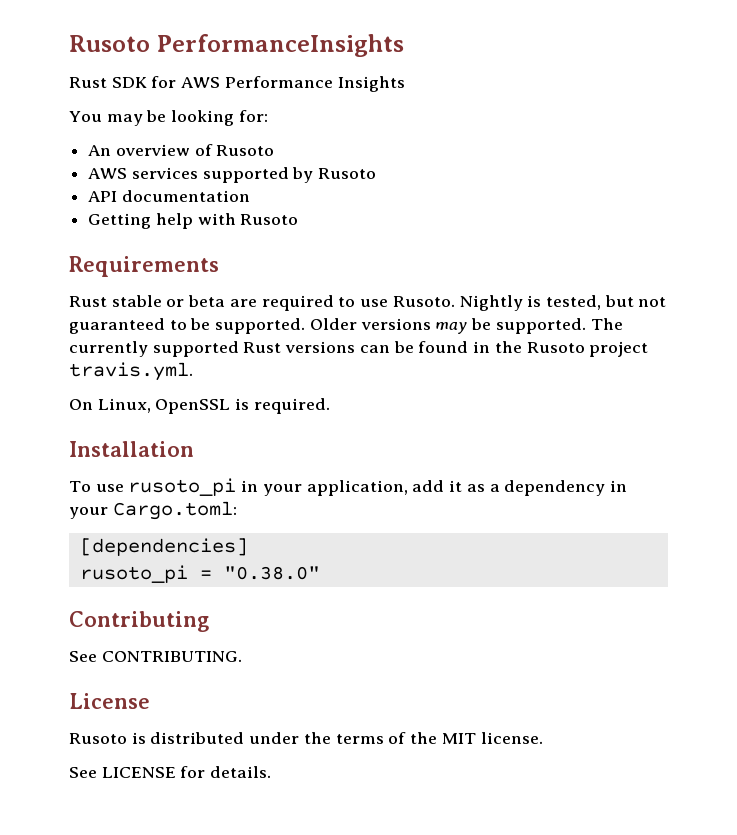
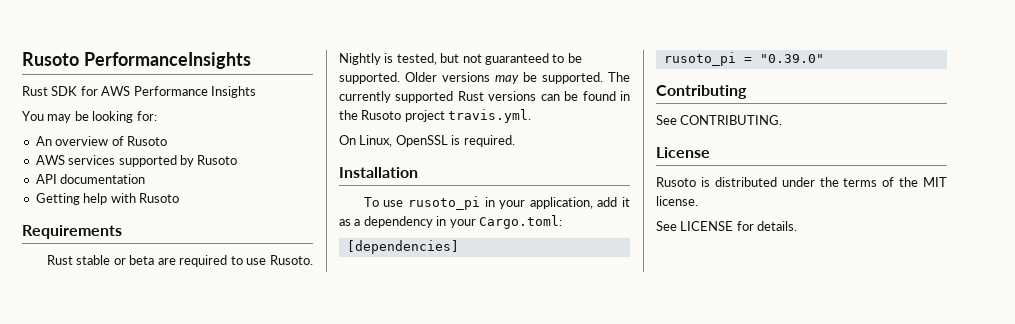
[223,566,320,580] "0.38.0" -> [759,54,824,63] "0.39.0"

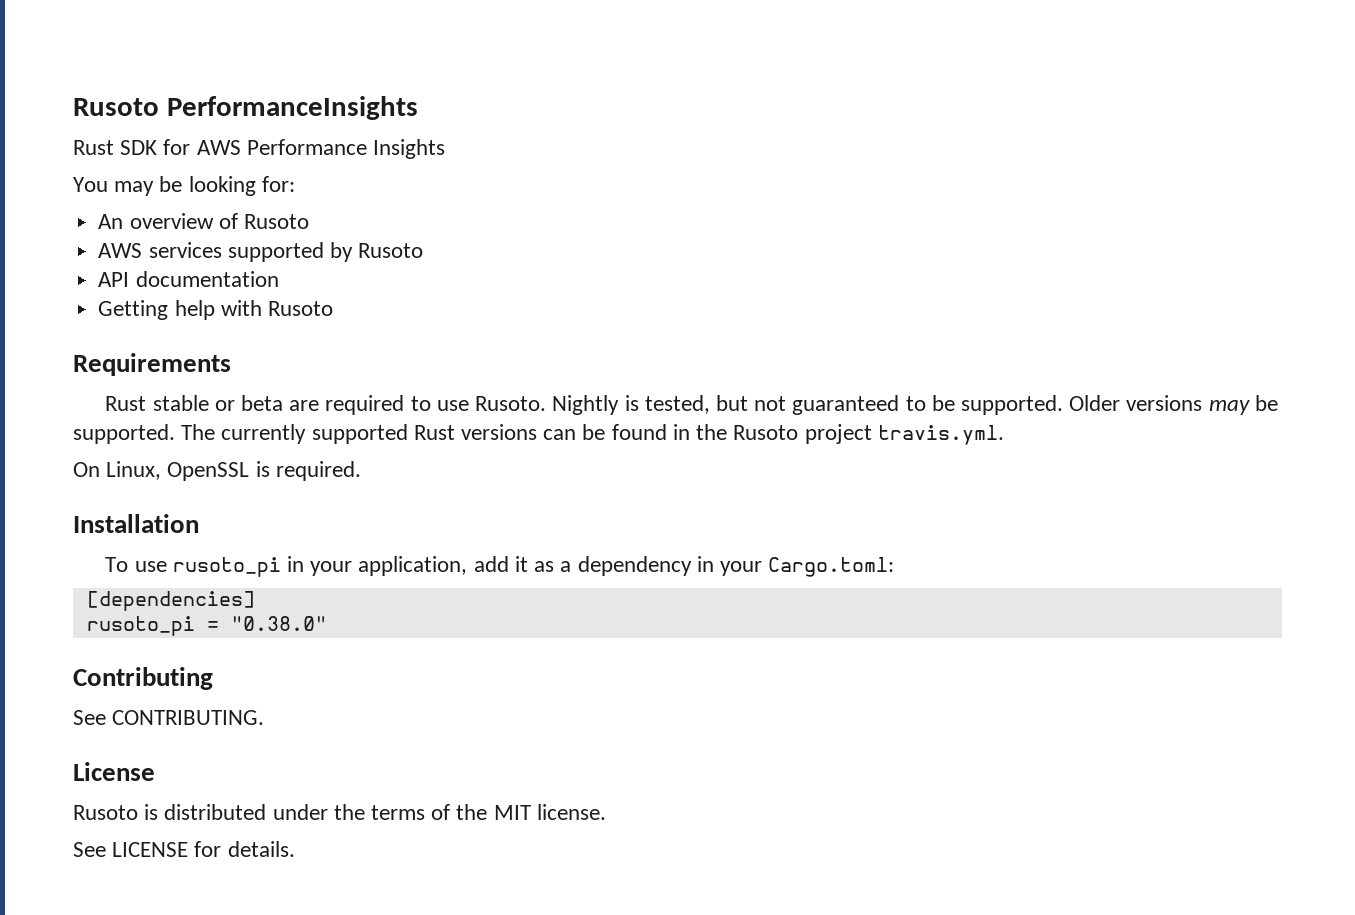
[759,54,824,63] "0.39.0" -> [230,616,327,631] "0.38.0"

